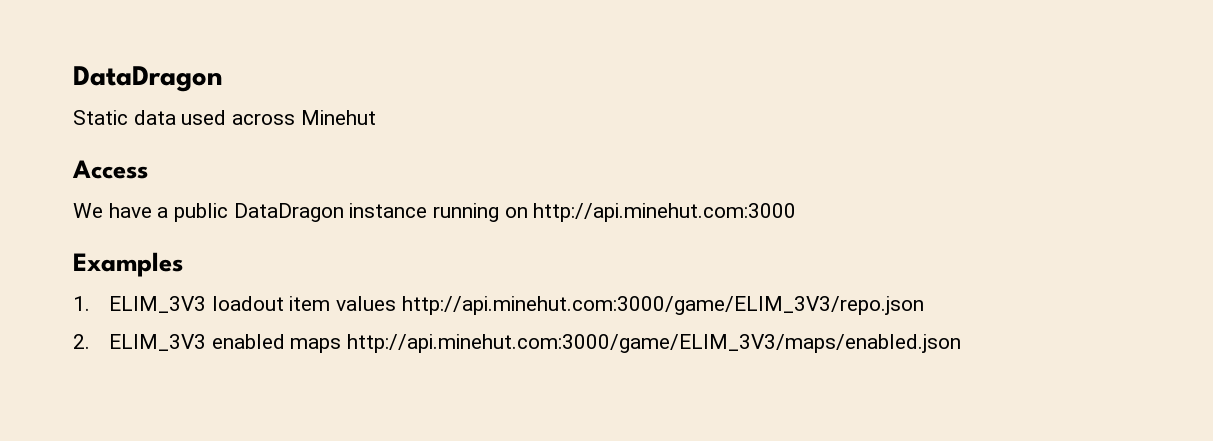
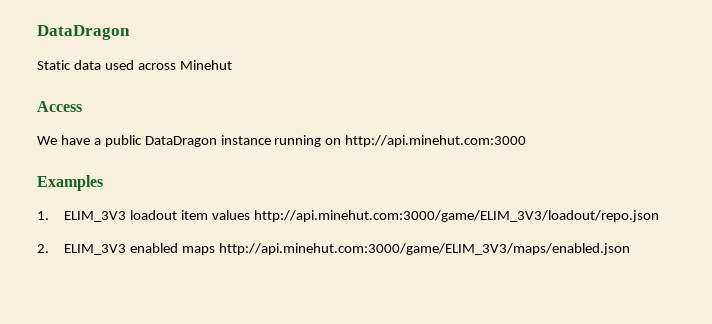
[401,296,924,315] http://api.minehut.com:3000/game/ELIM_3V3/repo.json -> [254,210,660,222] http://api.minehut.com:3000/game/ELIM_3V3/loadout/repo.json

